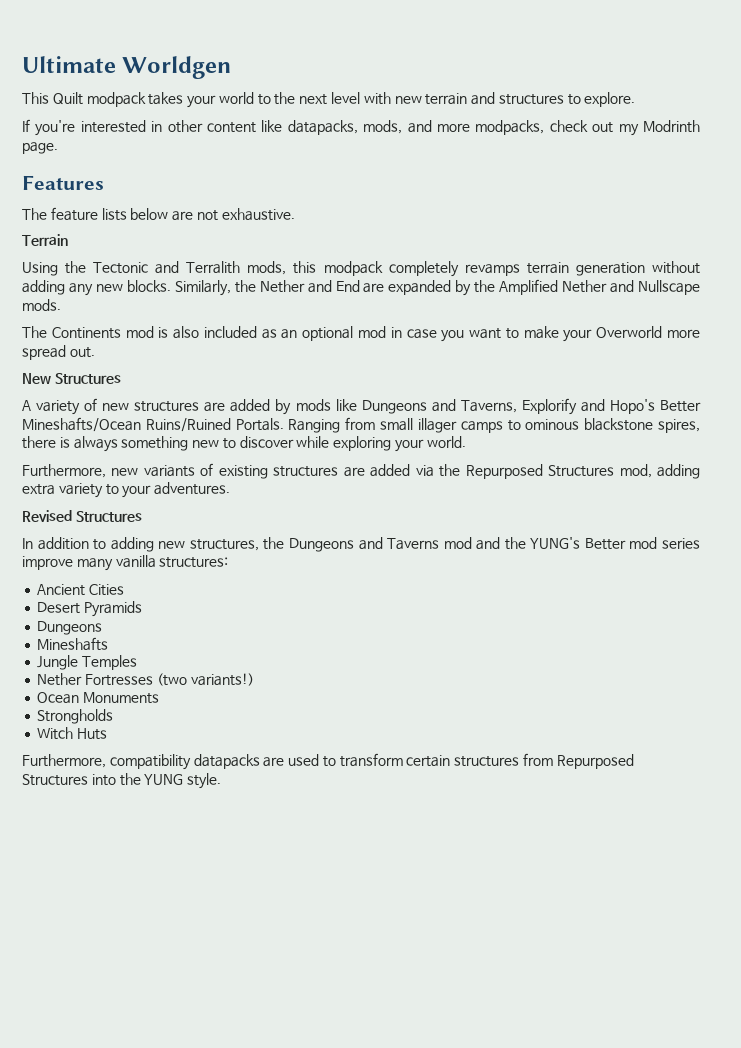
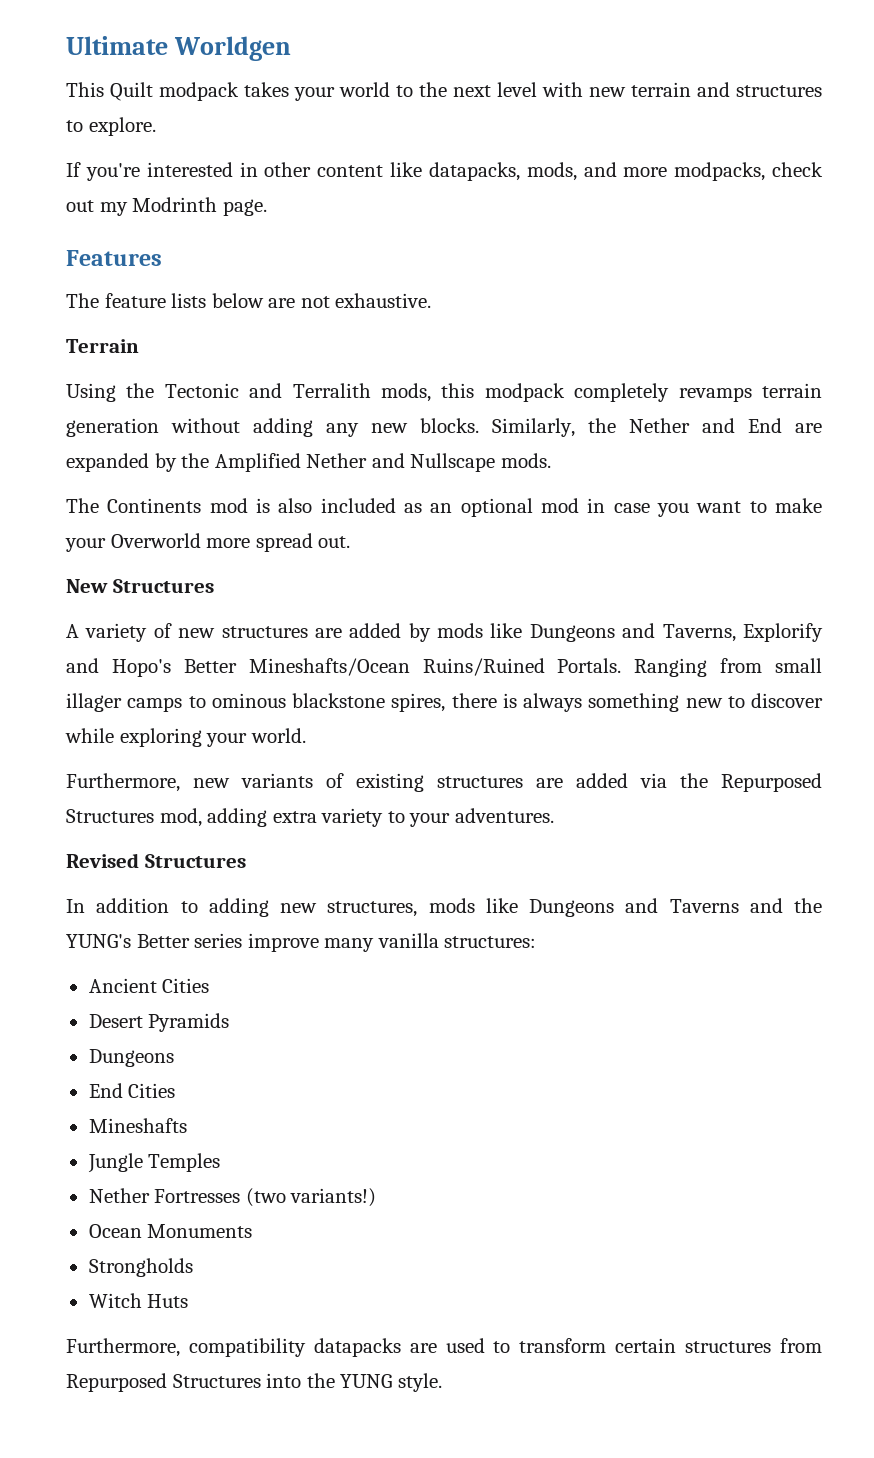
[263,537,285,550] the -> [428,898,518,913] mods like
[443,537,472,549] mod -> (739, 906) none
[629,537,658,549] mod -> (190, 941) none
(103, 628) none -> [88,1083,176,1098] // End Cities

